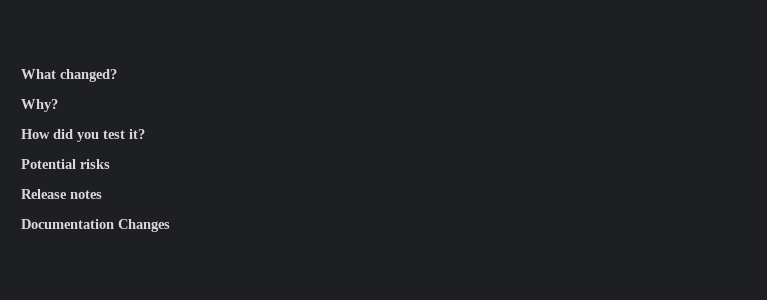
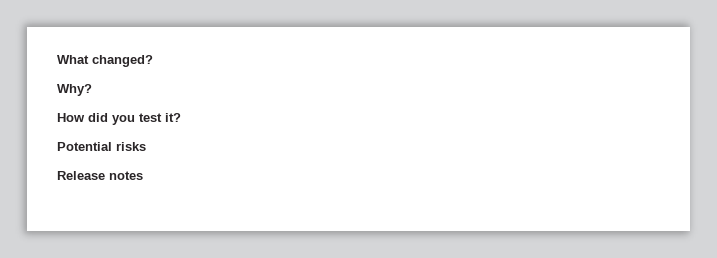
[21,219,170,232] // Documentation Changes -> (143, 175) none

